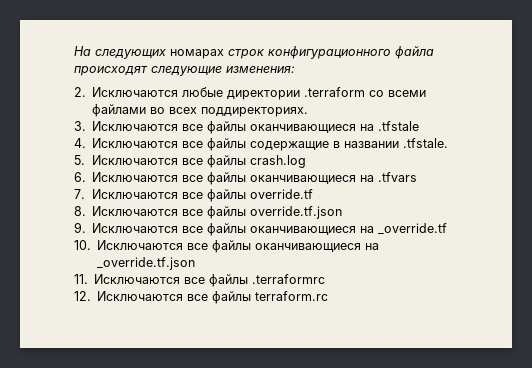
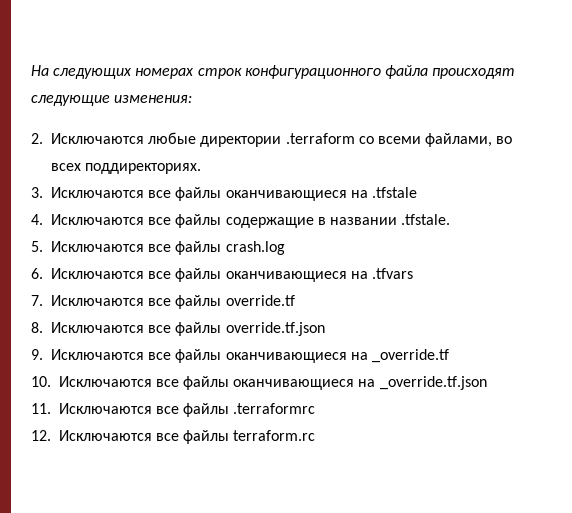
[170,49,224,59] номарах -> [135,68,195,79] номерах
[92,104,147,117] файлами -> [425,133,493,147] файлами,

